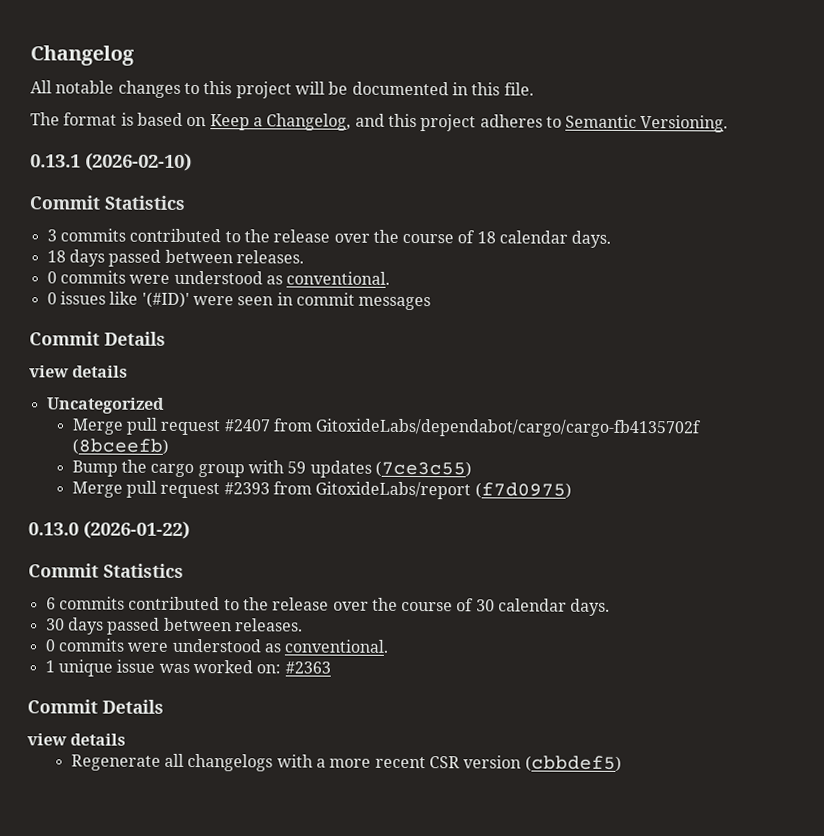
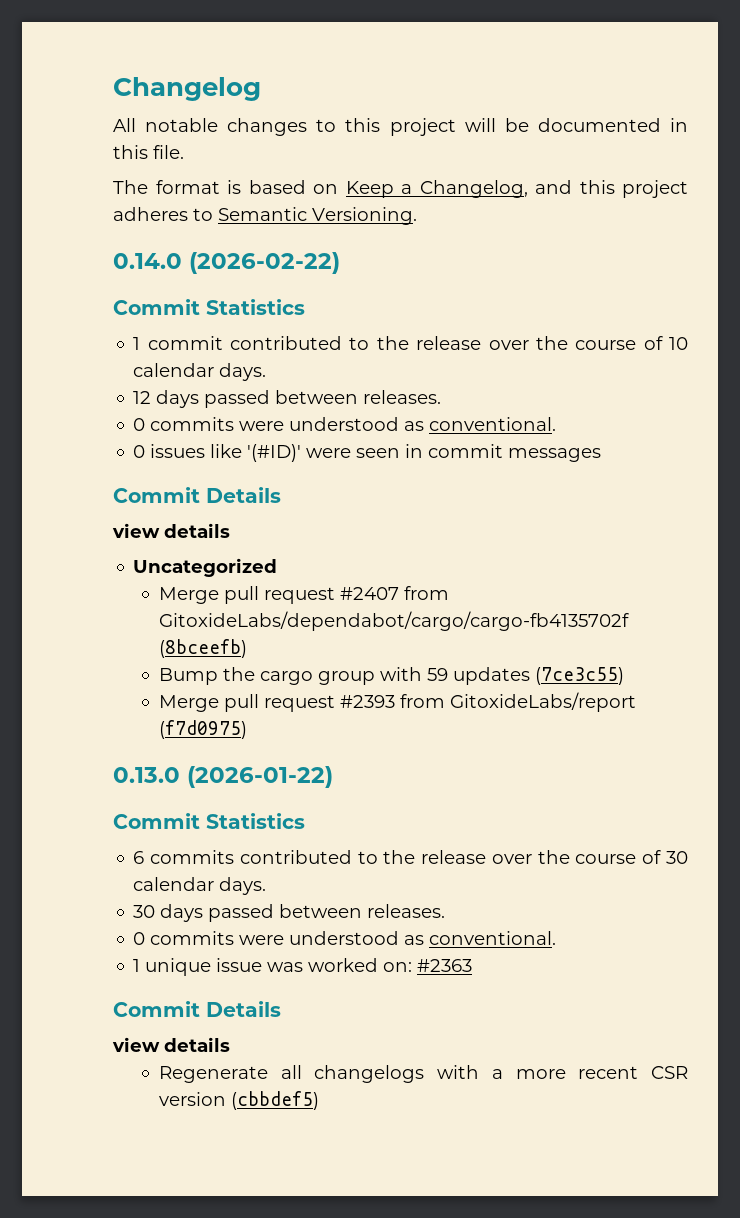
[30,152,192,171] [29,195,186,210] [46,228,612,248] [46,250,66,263] 0.13.1 (2026-02-10) // Commit Statistics // 3 commits contributed to the release over the course of 18 calendar days. // 18 -> [113,252,340,274] [113,299,305,315] [133,336,688,350] [133,363,267,381] [133,391,152,404] 0.14.0 (2026-02-22) // Commit Statistics // 1 commit contributed to the release over the course of 10 calendar days. // 12

